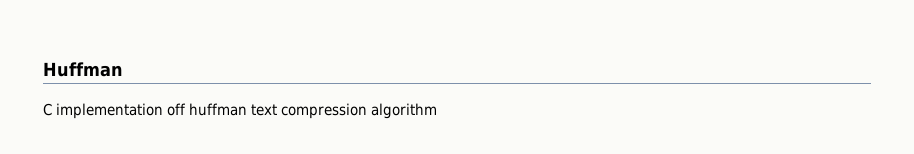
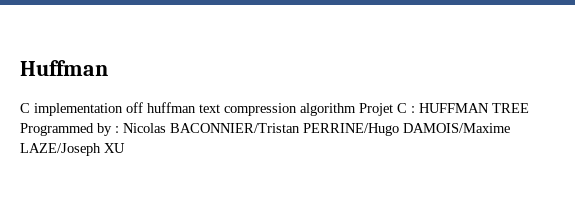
(438, 111) none -> [359,103,529,116] [20,123,510,136] [20,143,125,156] Projet C : HUFFMAN TREE Programmed by : Nicolas BACONNIER/Tristan PERRINE/Hugo DAMOIS/Maxime LAZE/Joseph XU

